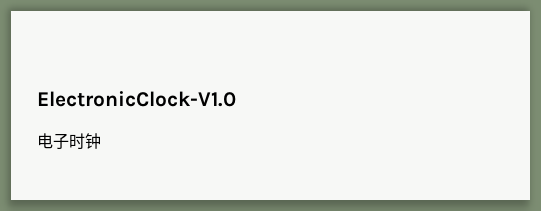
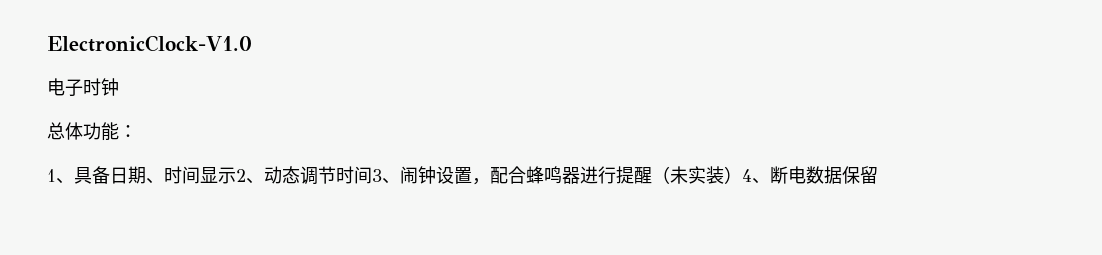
(101, 141) none -> [47,122,137,141] [47,166,878,185] // 总体功能： // 1、具备日期、时间显示2、动态调节时间3、闹钟设置，配合蜂鸣器进行提醒（未实装）4、断电数据保留

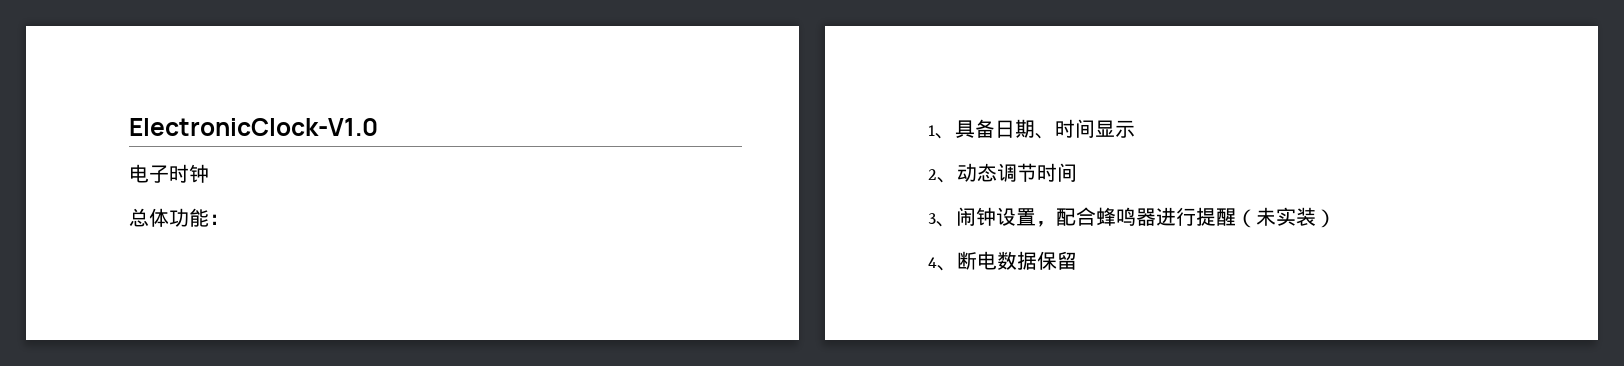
(236, 175) none -> (1135, 129) //
(372, 175) none -> (1077, 172) //
(742, 175) none -> (1336, 218) //

